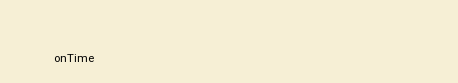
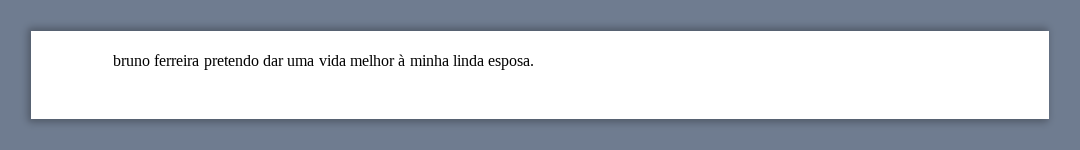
[54,54,94,62] onTime -> [113,54,535,70] bruno ferreira pretendo dar uma vida melhor à minha linda esposa.

